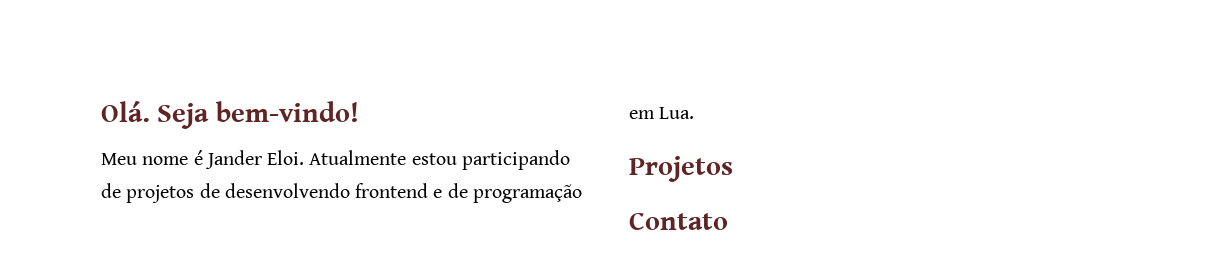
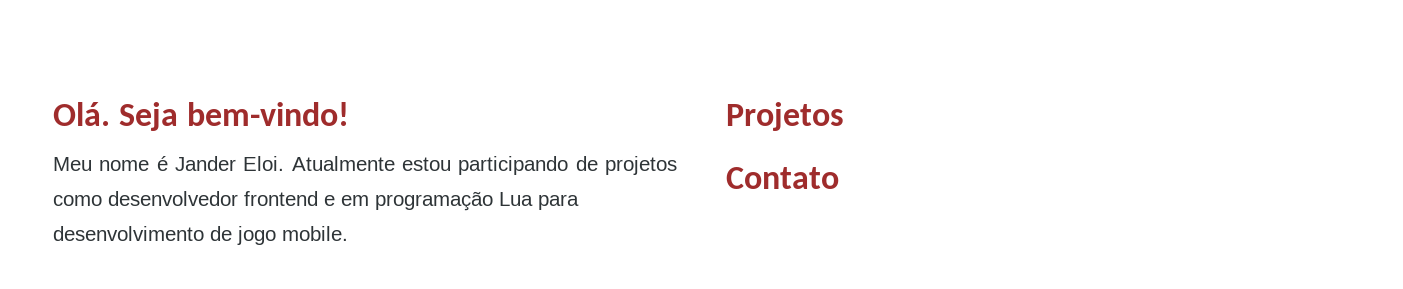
[199,183,582,203] [629,107,695,119] de desenvolvendo frontend e de programação em Lua. -> [53,191,579,211] [53,226,348,245] como desenvolvedor frontend e em programação Lua para desenvolvimento de jogo mobile.

